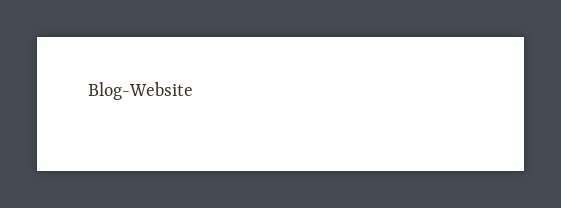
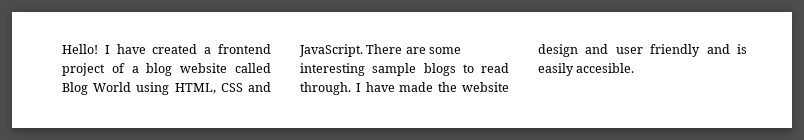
[88,82,193,100] Blog-Website -> [62,44,271,54] [62,63,271,76] [62,82,271,95] [299,44,462,57] [300,63,509,76] [300,82,509,95] [538,44,747,57] [538,63,635,76] Hello! I have created a frontend project of a blog website called Blog World using HTML, CSS and JavaScript. There are some interesting sample blogs to read through. I have made the website design and user friendly and is easily accesible.

